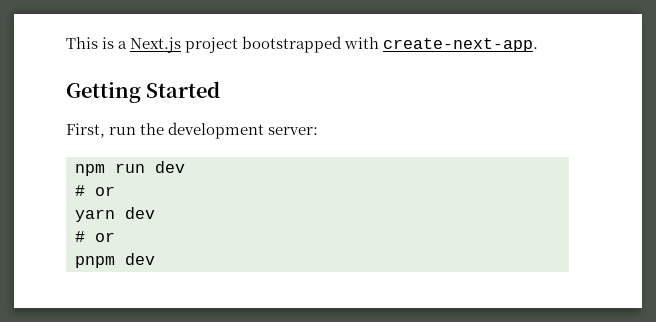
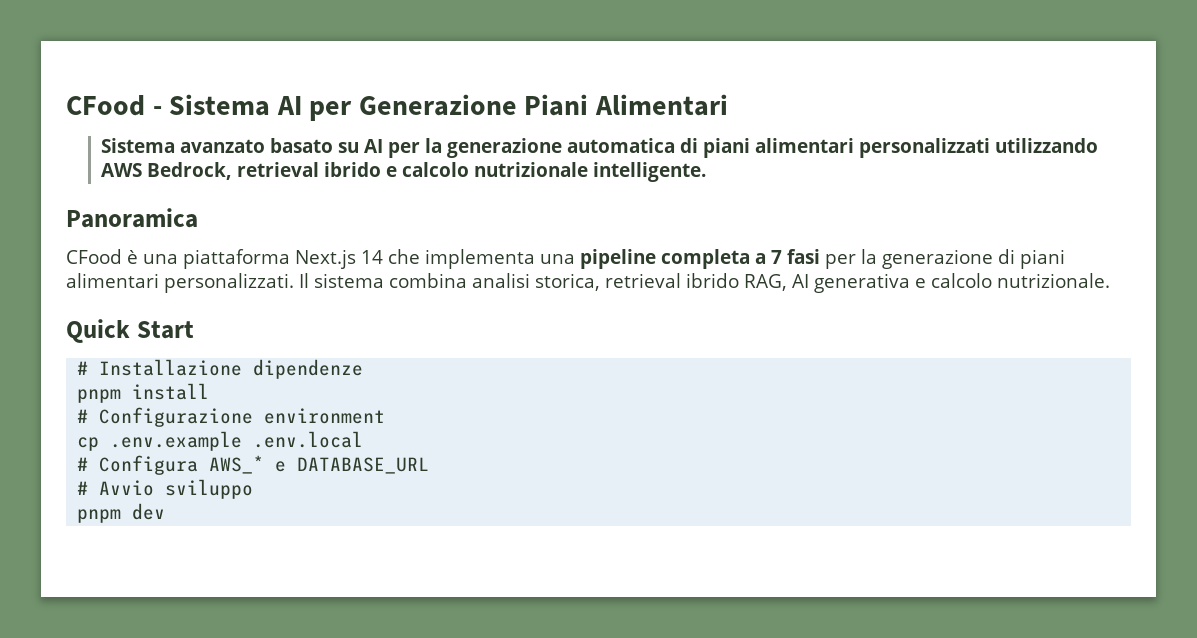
[66,36,539,53] [66,81,221,103] [66,122,319,139] [75,161,185,176] [75,185,115,196] [75,207,155,222] [75,231,115,242] This is a Next.js project bootstrapped with create-next-app. // Getting Started // First, run the development server: // npm run dev // # or // yarn dev // # or -> [66,94,728,121] [100,138,1098,158] [100,162,706,182] [66,208,198,228] [66,249,1065,269] [66,273,1110,293] [66,319,194,343] [77,359,364,379] [77,383,210,403] [77,407,386,427] [77,431,364,451] [77,455,430,475] [77,479,254,499] CFood - Sistema AI per Generazione Piani Alimentari // Sistema avanzato basato su AI per la generazione automatica di piani alimentari personalizzati utilizzando AWS Bedrock, retrieval ibrido e calcolo nutrizionale intelligente. // Panoramica // CFood è una piattaforma Next.js 14 che implementa una pipeline completa a 7 fasi per la generazione di piani alimentari personalizzati. Il sistema combina analisi storica, retrieval ibrido RAG, AI generativa e calcolo nutrizionale. // Quick Start // # Installazione dipendenze // pnpm install // # Configurazione environment // cp .env.example .env.local // # Configura AWS_* e DATABASE_URL // # Avvio sviluppo

